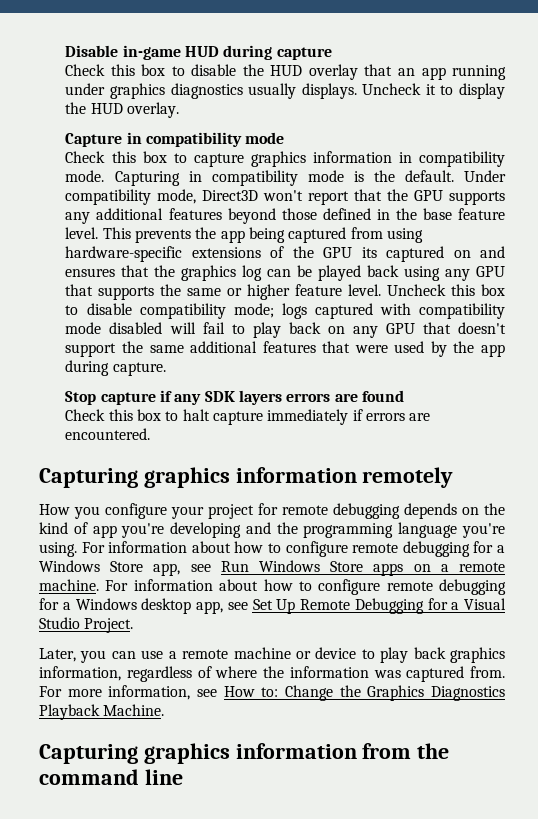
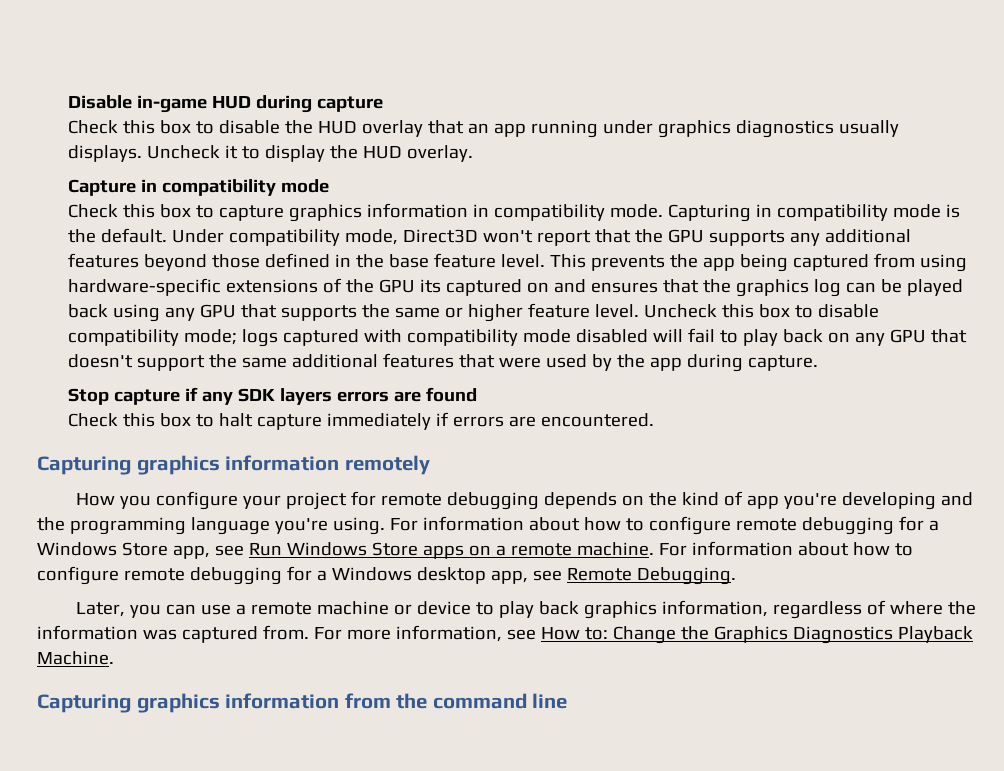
[252,598,506,614] [39,617,134,633] Set Up Remote Debugging for a Visual Studio Project. -> [566,567,736,585] Remote Debugging.

